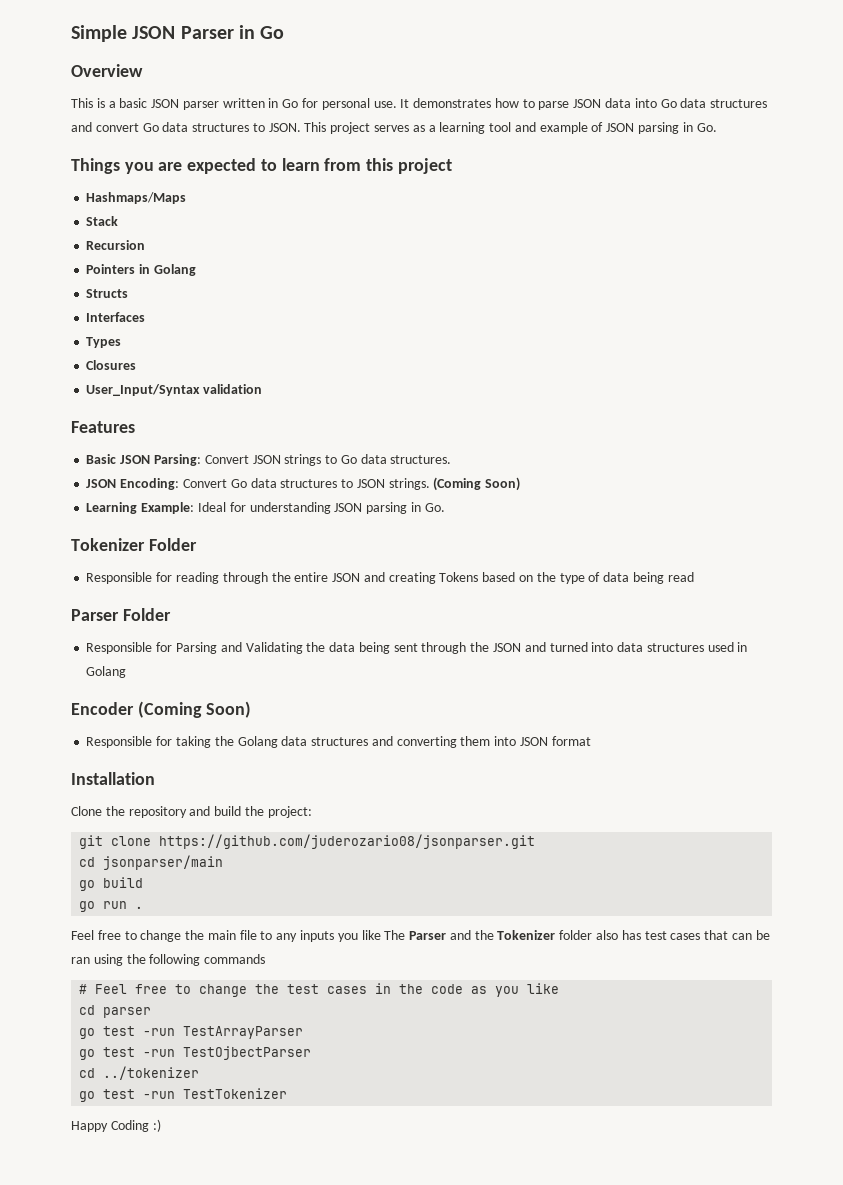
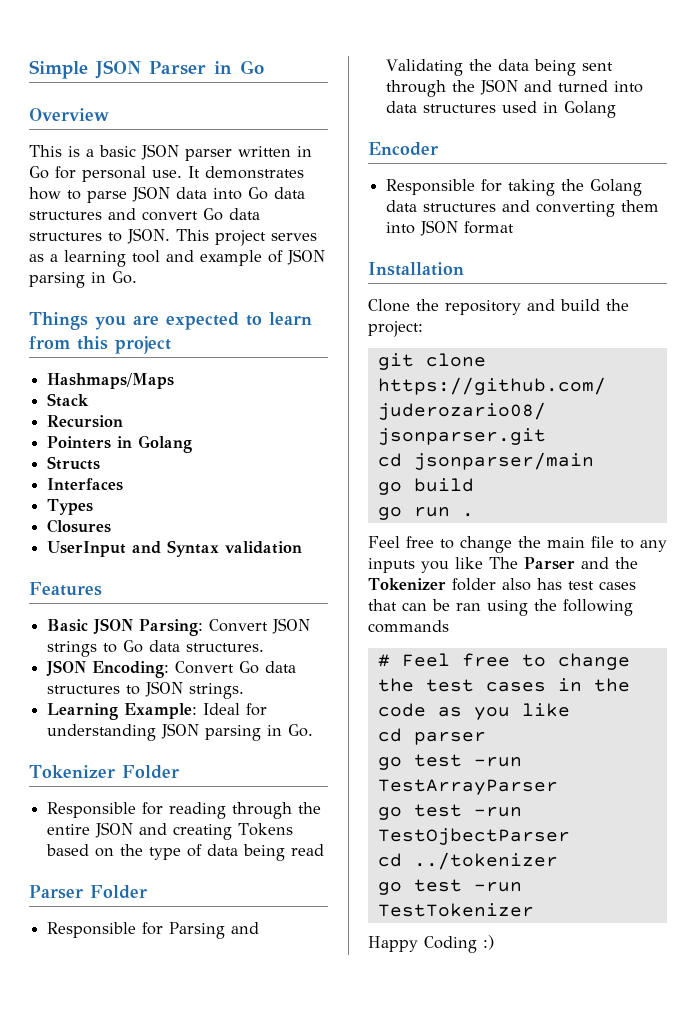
[86,384,201,396] User_Input/Syntax -> [47,540,220,557] UserInput and Syntax
[433,477,521,491] (Coming Soon) -> (245, 691) none
[137,701,252,718] (Coming Soon) -> (438, 149) none

